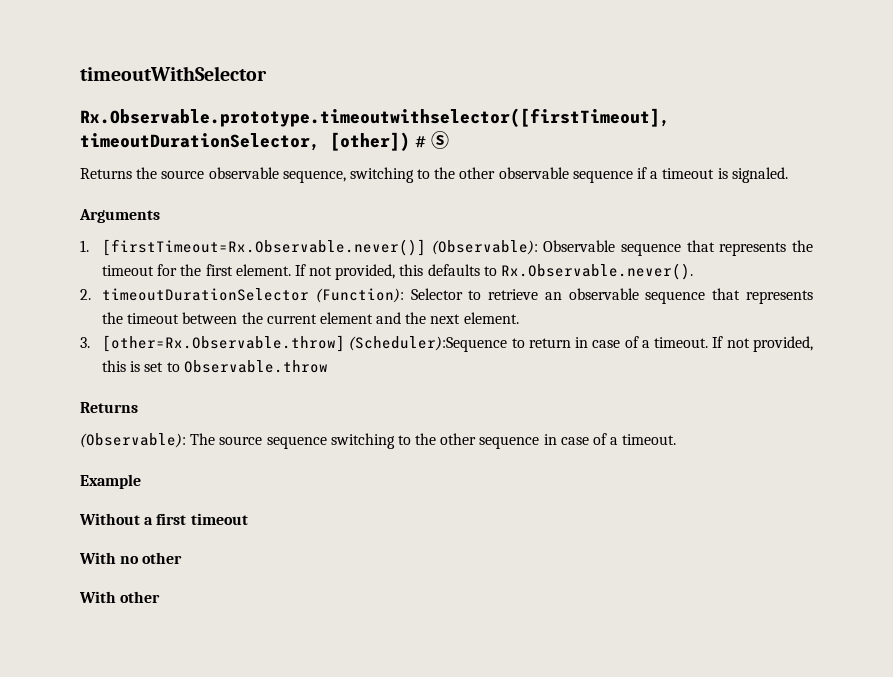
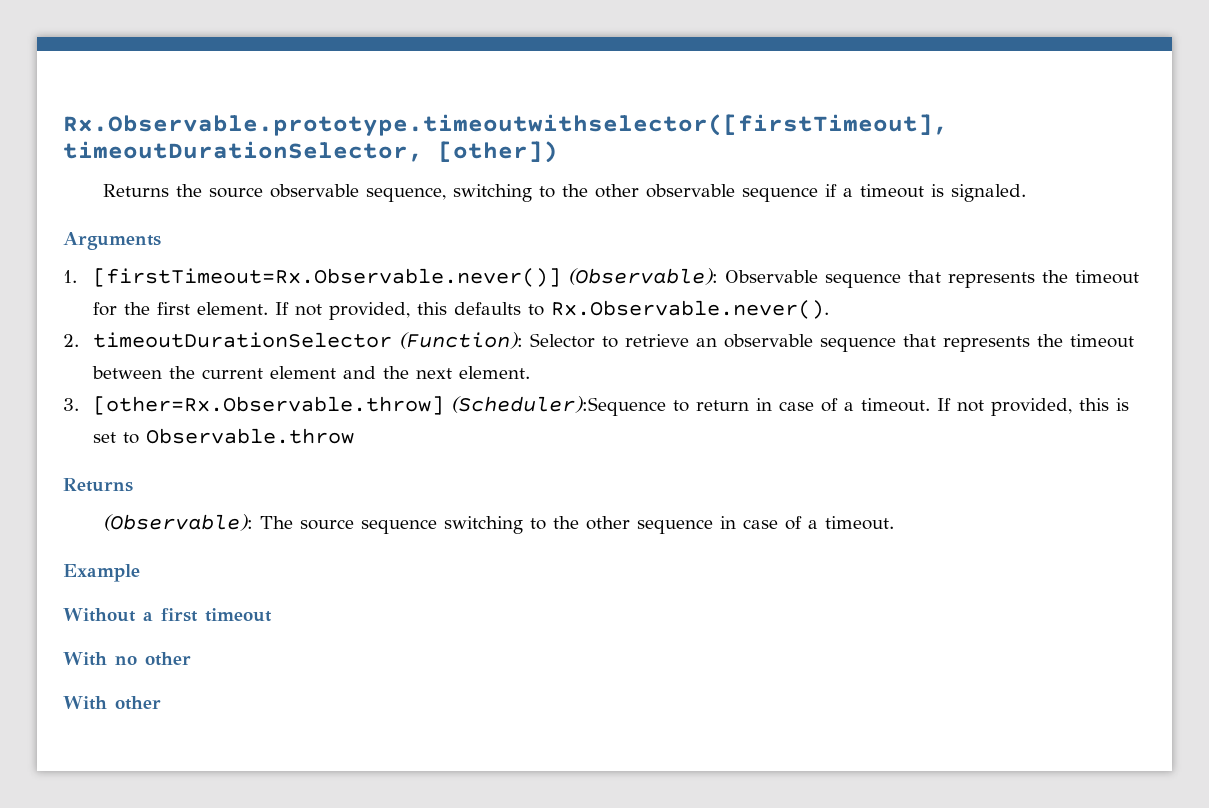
[80,66,267,81] timeoutWithSelector // -> (63, 125) none
[414,131,449,149] # Ⓢ -> (558, 152) none

